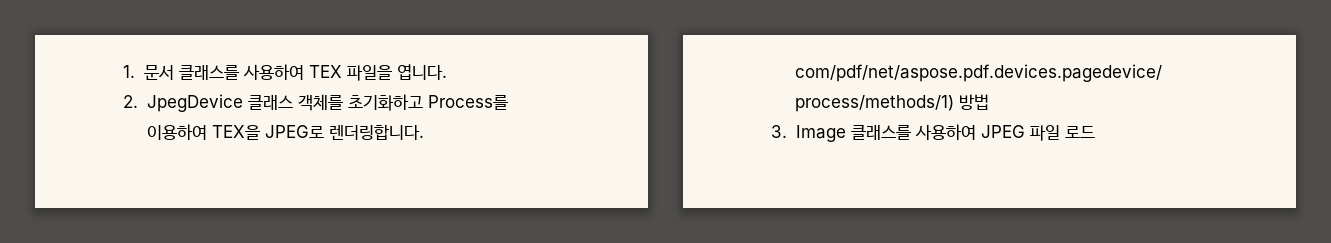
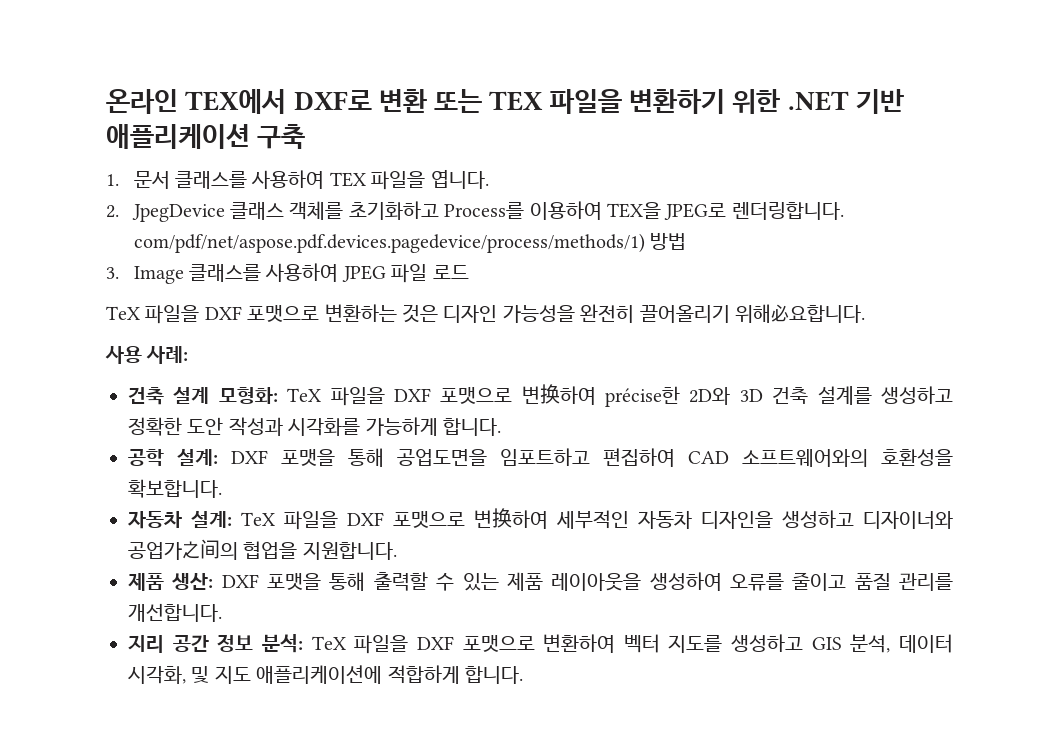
(123, 71) none -> [106,89,904,114] [106,124,306,149] 온라인 TEX에서 DXF로 변환 또는 TEX 파일을 변환하기 위한 .NET 기반 애플리케이션 구축 //
(1095, 132) none -> [106,304,865,324] [105,346,189,364] [128,384,953,407] [128,417,501,436] [128,448,953,467] [128,479,222,498] [127,508,953,530] [128,539,397,560] [128,572,953,591] [128,603,222,622] [128,634,953,654] [128,665,523,684] // TeX 파일을 DXF 포맷으로 변환하는 것은 디자인 가능성을 완전히 끌어올리기 위해必요합니다. // 사용 사례: // 건축 설계 모형화: TeX 파일을 DXF 포맷으로 변换하여 précise한 2D와 3D 건축 설계를 생성하고 정확한 도안 작성과 시각화를 가능하게 합니다. // 공학 설계: DXF 포맷을 통해 공업도면을 임포트하고 편집하여 CAD 소프트웨어와의 호환성을 확보합니다. // 자동차 설계: TeX 파일을 DXF 포맷으로 변换하여 세부적인 자동차 디자인을 생성하고 디자이너와 공업가之间의 협업을 지원합니다. // 제품 생산: DXF 포맷을 통해 출력할 수 있는 제품 레이아웃을 생성하여 오류를 줄이고 품질 관리를 개선합니다. // 지리 공간 정보 분석: TeX 파일을 DXF 포맷으로 변환하여 벡터 지도를 생성하고 GIS 분석, 데이터 시각화, 및 지도 애플리케이션에 적합하게 합니다.

